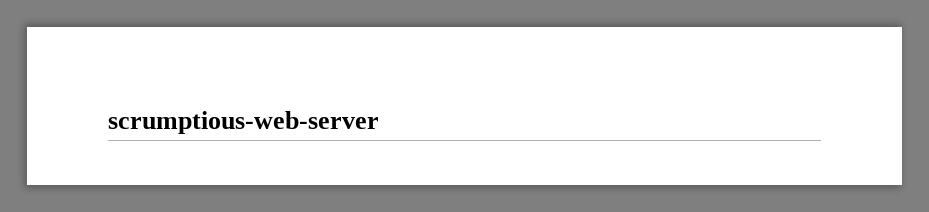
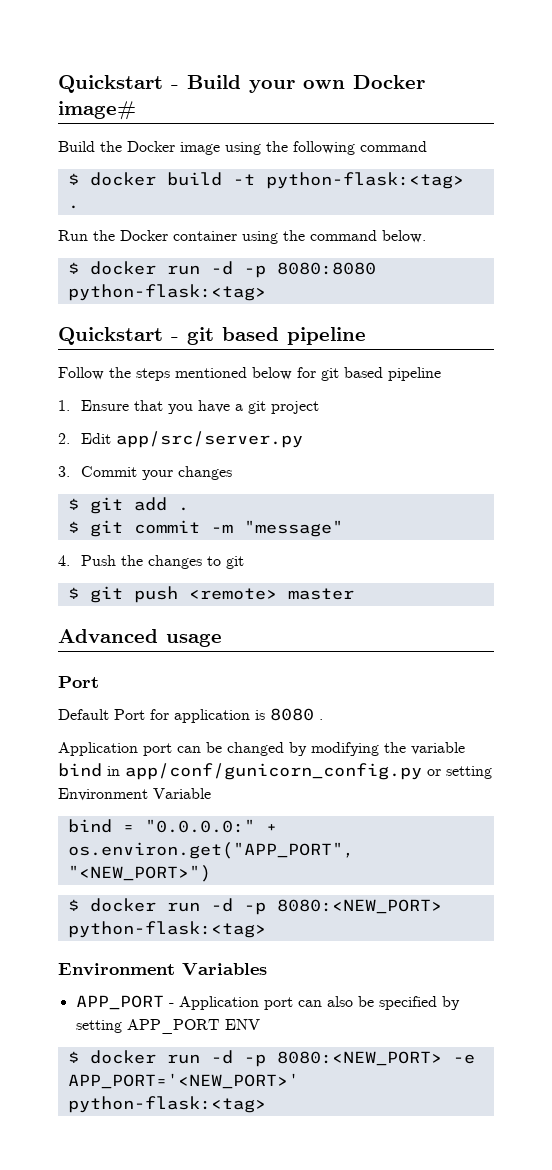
[108,111,379,134] scrumptious-web-server -> [58,75,425,93] [58,101,136,120] [58,141,427,155] [67,172,464,189] [67,205,79,209] [58,230,426,244] [67,261,376,278] [67,284,266,301] [58,327,366,345] [58,367,441,381] [58,400,320,414] [58,431,304,448] [58,466,233,480] [67,497,189,514] [67,520,343,537] [58,555,245,569] [67,586,354,603] [58,629,222,647] [58,676,99,688] [58,708,323,723] [58,742,465,756] [58,763,492,780] [58,788,211,801] [67,819,277,833] [67,842,354,859] [67,865,211,882] [67,898,442,915] [67,921,266,938] [58,963,267,976] [75,995,460,1010] [75,1019,260,1034] [67,1050,475,1067] [67,1073,299,1089] [67,1096,266,1113] Quickstart - Build your own Docker image# // Build the Docker image using the following command // $ docker build -t python-flask:<tag> . // Run the Docker container using the command below. // $ docker run -d -p 8080:8080 python-flask:<tag> // Quickstart - git based pipeline // Follow the steps mentioned below for git based pipeline // 1. Ensure that you have a git project // 2. Edit app/src/server.py // 3. Commit your changes // $ git add . // $ git commit -m "message" // 4. Push the changes to git // $ git push <remote> master // Advanced usage // Port // Default Port for application is 8080 . // Application port can be changed by modifying the variable bind in app/conf/gunicorn_config.py or setting Environment Variable // bind = "0.0.0.0:" + os.environ.get("APP_PORT", "<NEW_PORT>") // $ docker run -d -p 8080:<NEW_PORT> python-flask:<tag> // Environment Variables // APP_PORT - Application port can also be specified by setting APP_PORT ENV // $ docker run -d -p 8080:<NEW_PORT> -e APP_PORT='<NEW_PORT>' python-flask:<tag>

